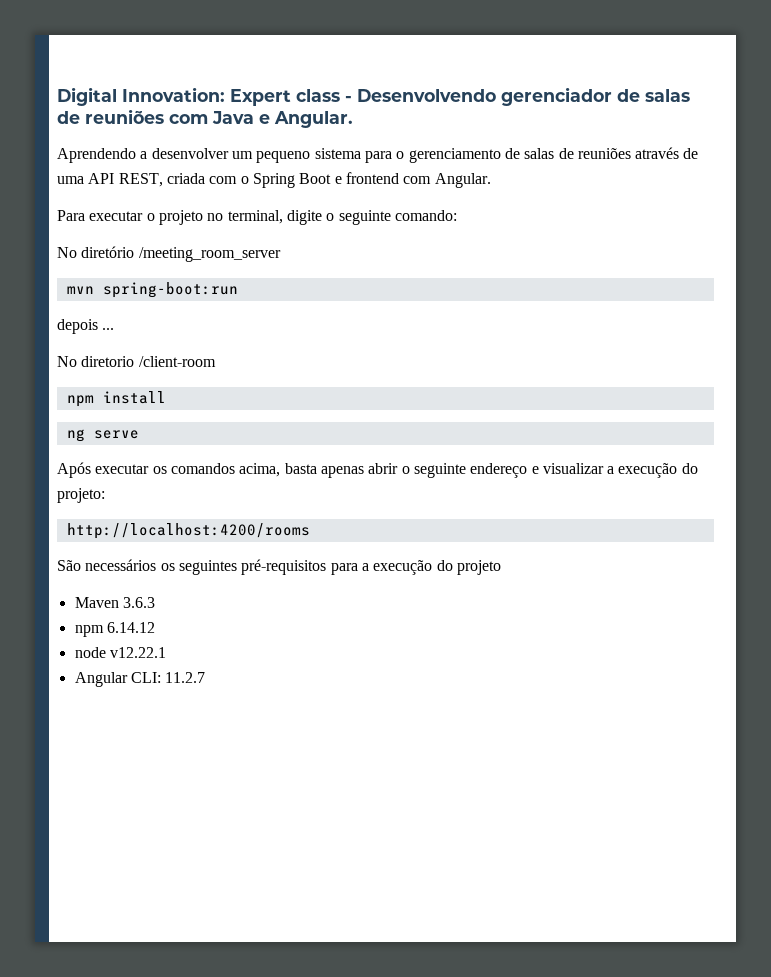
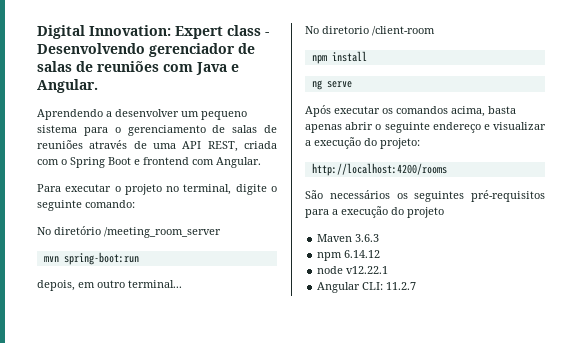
[57,319,115,334] depois ... -> [37,280,182,291] depois, em outro terminal...

